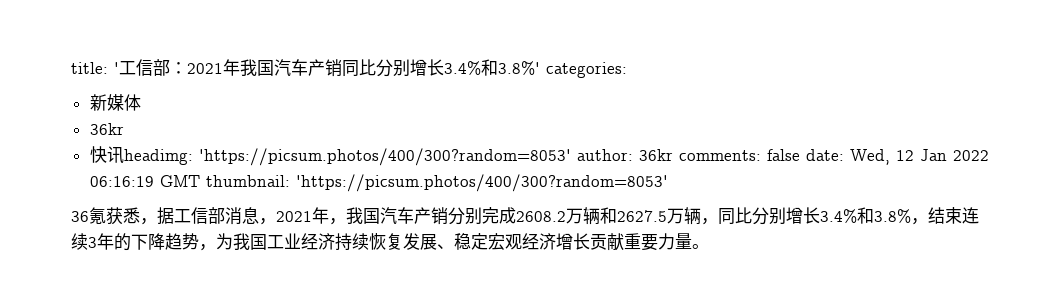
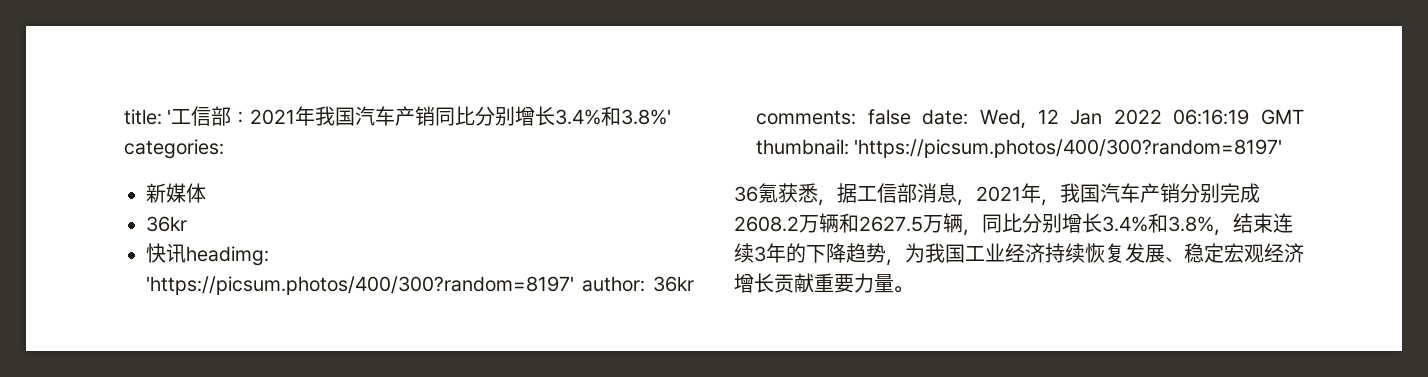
[198,148,571,166] 'https://picsum.photos/400/300?random=8053' -> [146,276,574,295] 'https://picsum.photos/400/300?random=8197'
[295,174,668,192] 'https://picsum.photos/400/300?random=8053' -> [854,139,1283,158] 'https://picsum.photos/400/300?random=8197'

